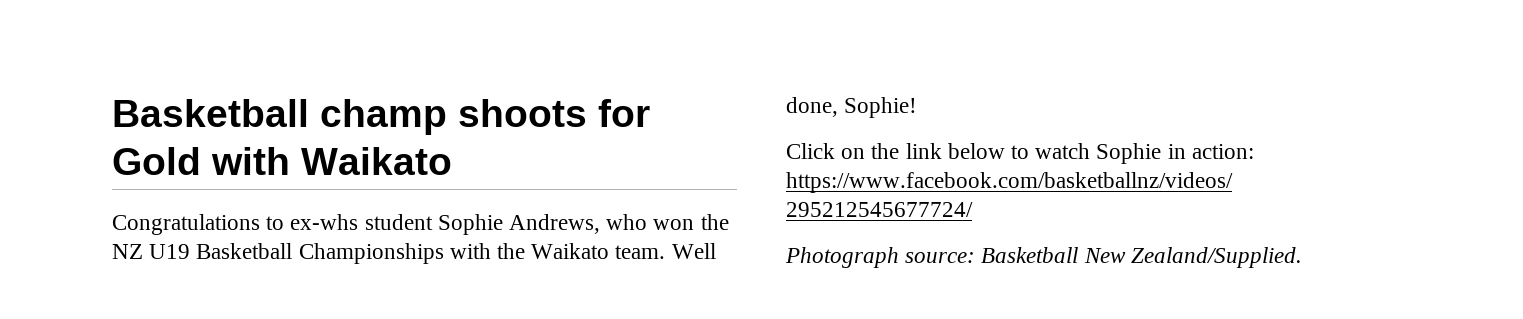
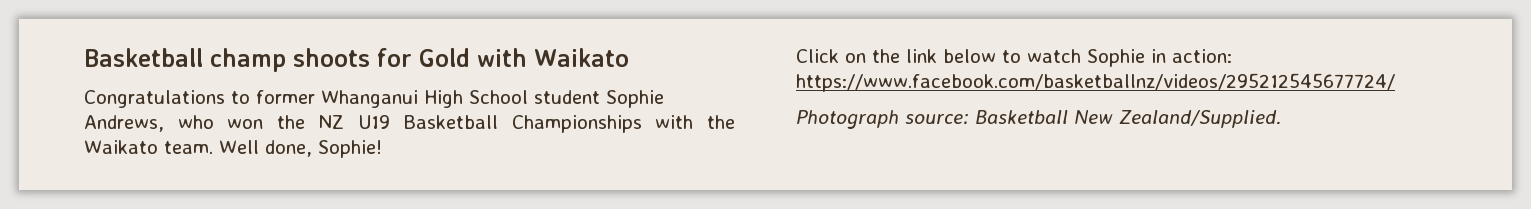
[290,214,359,230] ex-whs -> [256,90,528,108] former Whanganui High School

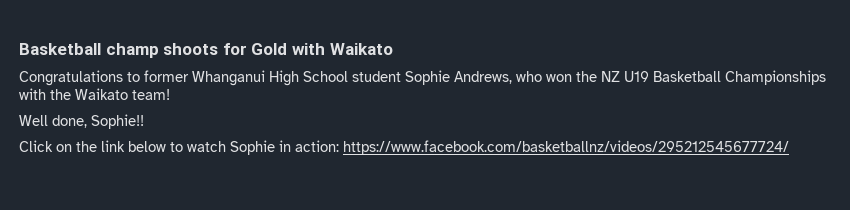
[163,141,213,154] team. -> [132,89,170,100] team! //
[317,140,382,158] Sophie! -> [91,114,144,129] Sophie!!
[796,110,1281,129] // Photograph source: Basketball New Zealand/Supplied. -> (789, 147) none

